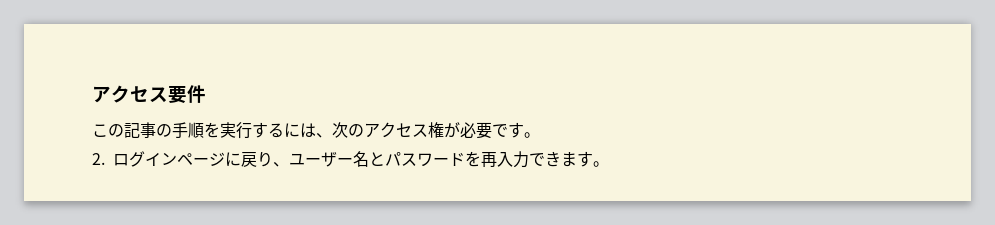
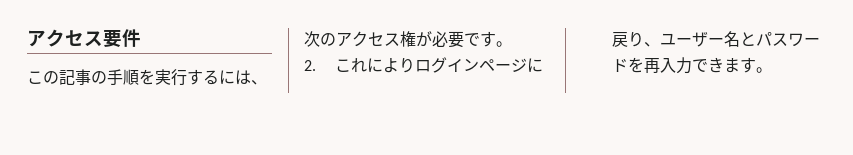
(105, 159) none -> [335,58,416,73] これにより

